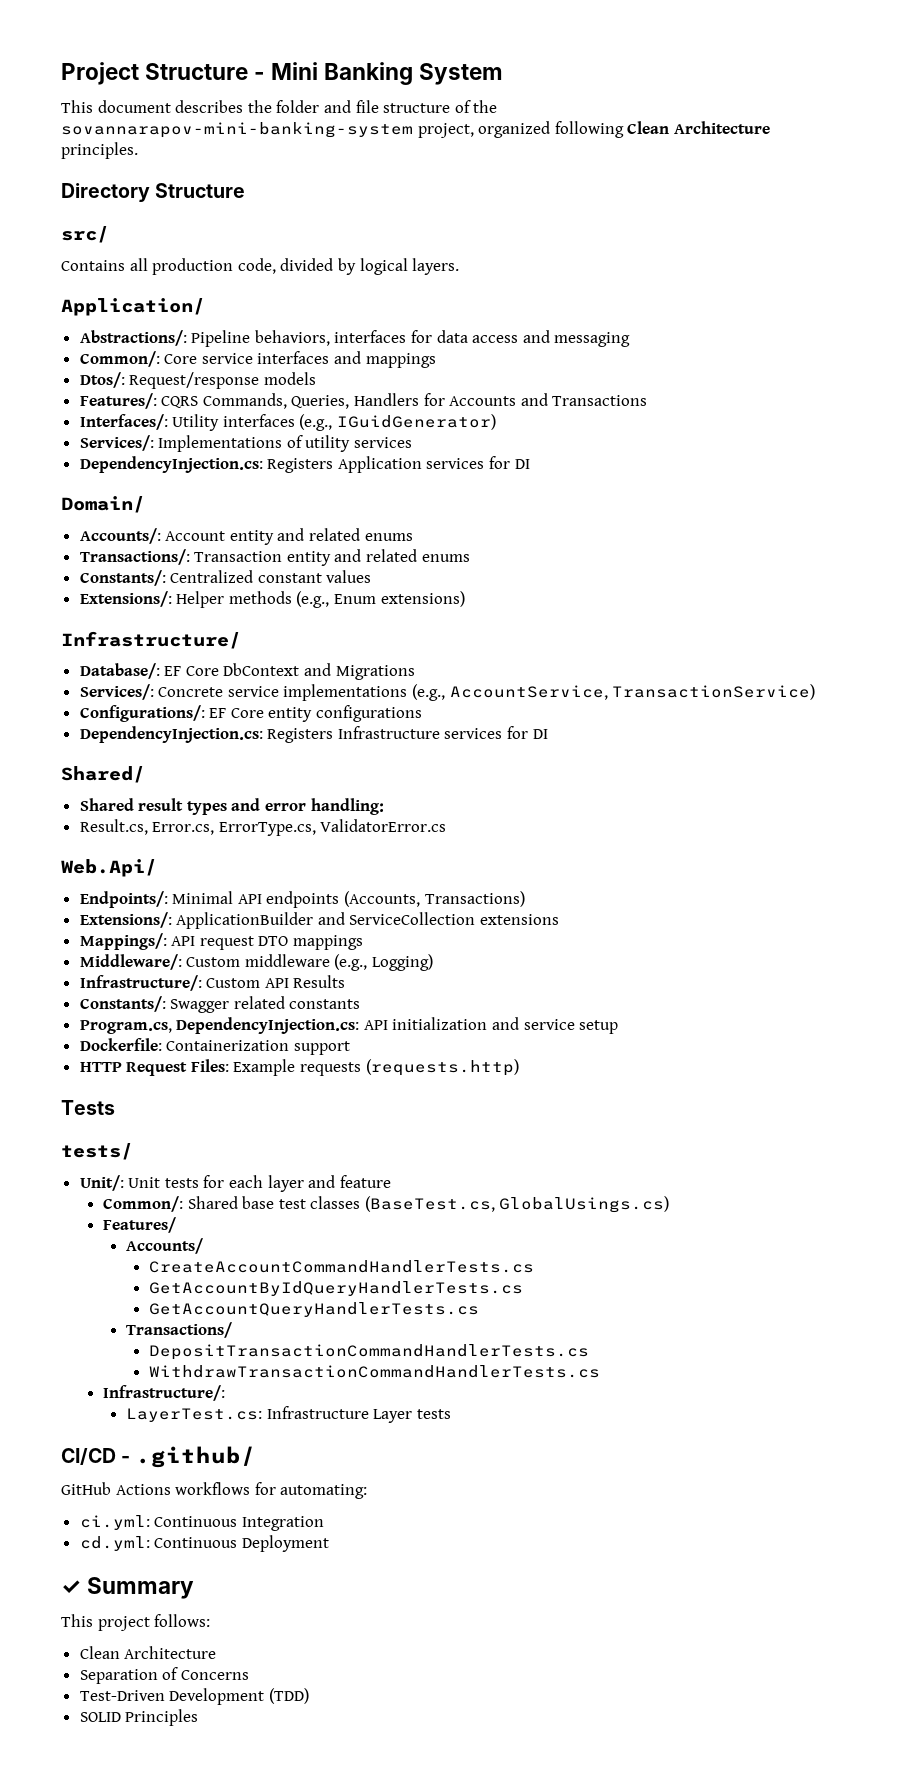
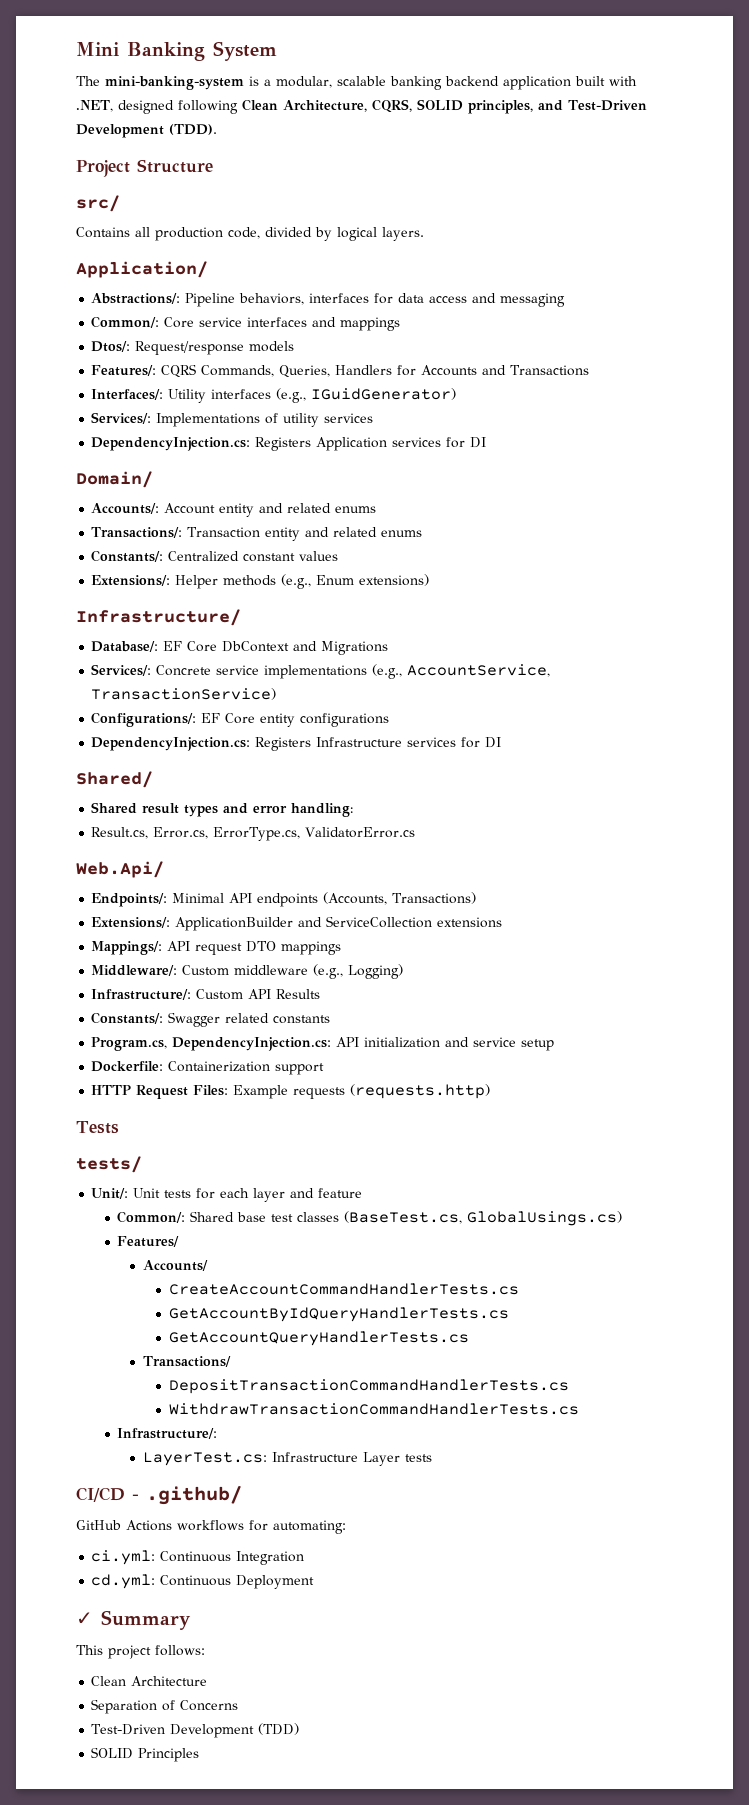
[61,62,266,85] Project Structure - -> (76, 49) none
[61,100,498,113] [61,121,770,138] [61,142,138,159] [61,183,150,202] This document describes the folder and file structure of the sovannarapov-mini-banking-system project, organized following Clean Architecture principles. // Directory -> [76,76,637,90] [76,99,647,114] [76,124,217,138] [76,160,130,177] The mini-banking-system is a modular, scalable banking backend application built with .NET, designed following Clean Architecture, CQRS, SOLID principles, and Test-Driven Development (TDD). // Project

